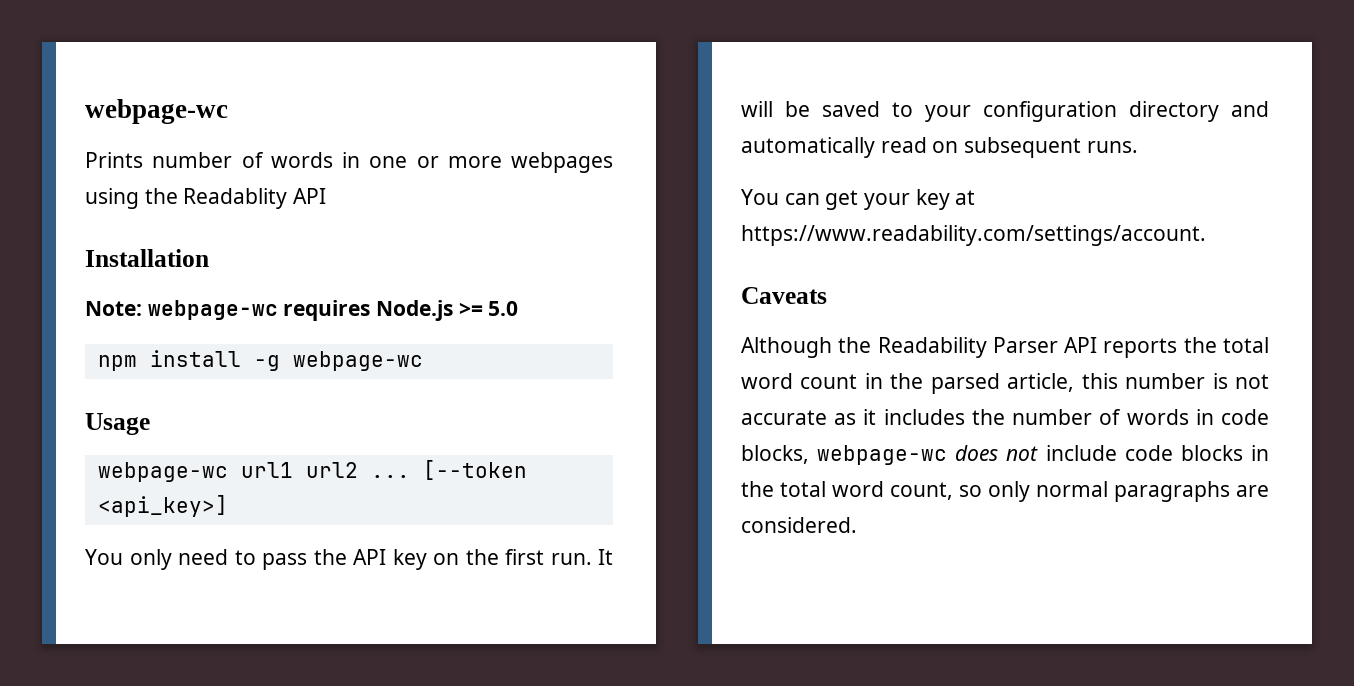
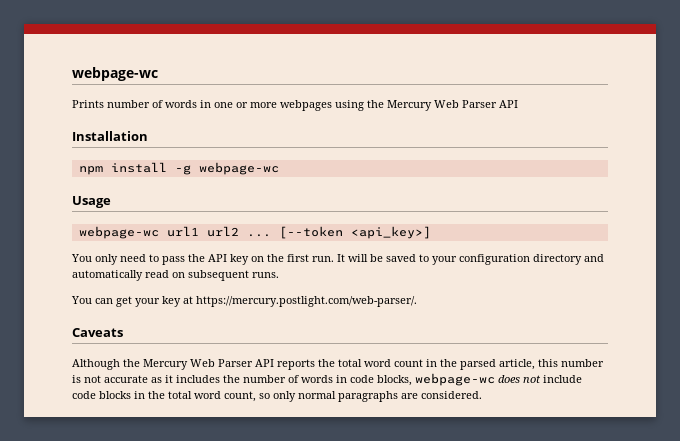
[183,188,288,209] Readablity -> [387,100,497,111] Mercury Web Parser
[85,300,519,321] // Note: webpage-wc requires Node.js >= 5.0 -> (148, 136) none
[741,225,1206,246] https://www.readability.com/settings/account. -> [196,296,417,307] https://mercury.postlight.com/web-parser/.
[877,337,987,358] Readability -> [143,359,215,370] Mercury Web

